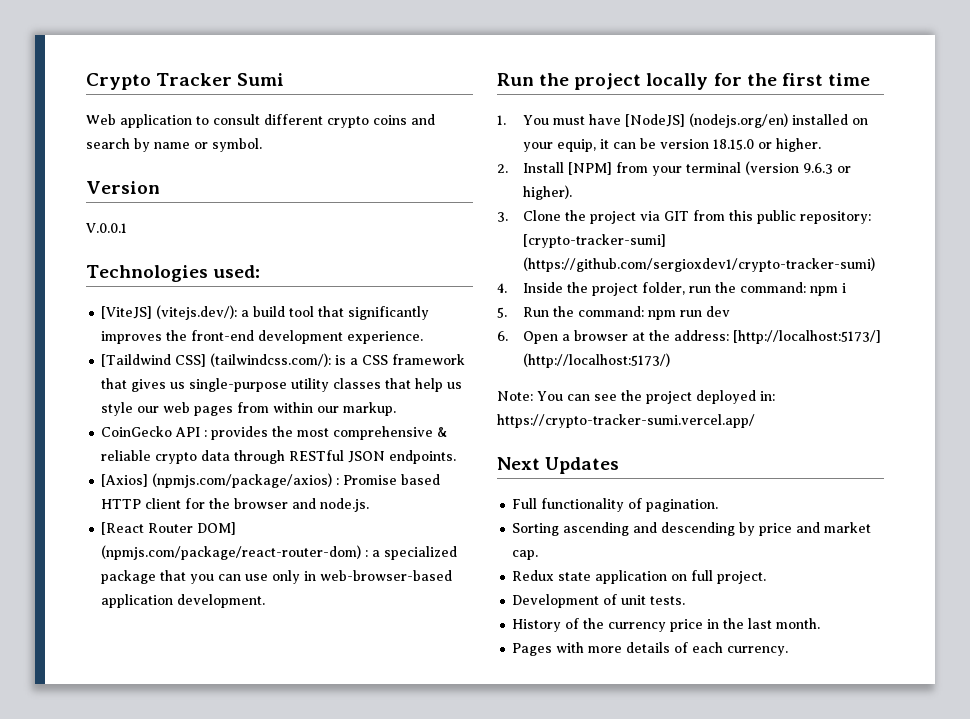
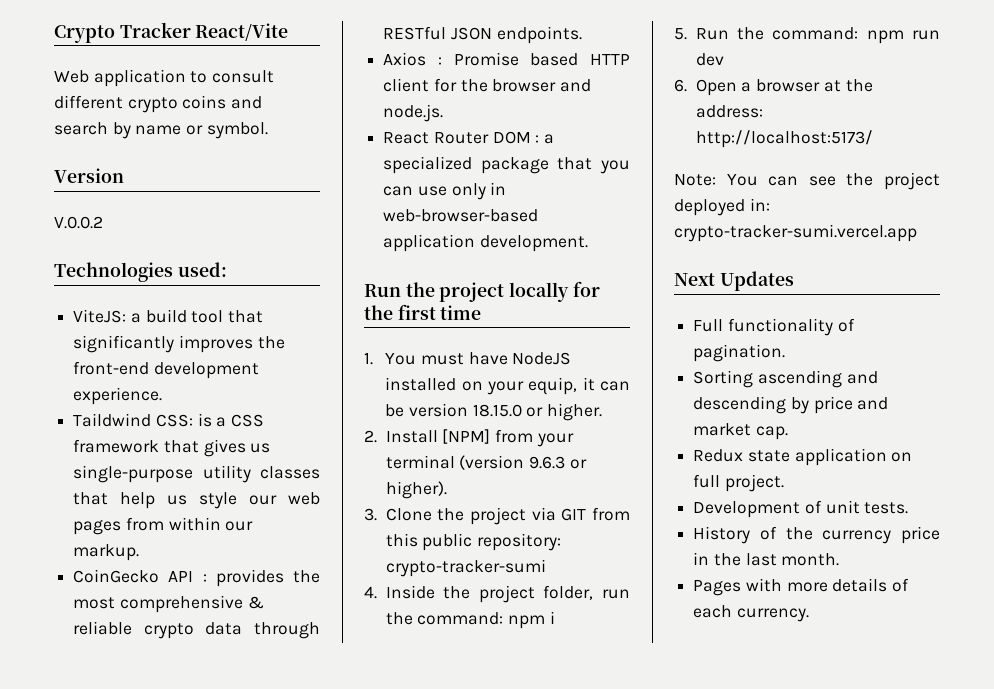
[237,73,285,86] Sumi -> [195,23,289,41] React/Vite
[86,223,127,233] V.0.0.1 -> [54,216,103,229] V.0.0.2
[101,305,238,320] [ViteJS] (vitejs.dev/): -> [73,309,127,323] ViteJS:
[101,353,332,367] [Taildwind CSS] (tailwindcss.com/): -> [73,413,193,427] Taildwind CSS:
[101,473,333,488] [Axios] (npmjs.com/package/axios) -> [383,52,427,66] Axios
[101,522,237,535] [101,545,362,560] [React Router DOM] (npmjs.com/package/react-router-dom) -> [383,131,531,144] React Router DOM
[624,113,788,128] [NodeJS] (nodejs.org/en) -> [512,352,572,365] NodeJS
[522,234,666,248] [522,257,875,272] [crypto-tracker-sumi] (https://github.com/sergioxdev1/crypto-tracker-sumi) -> [385,559,546,577] crypto-tracker-sumi
[732,330,881,344] [522,353,670,368] [http://localhost:5173/] (http://localhost:5173/) -> [695,130,873,148] http://localhost:5173/
[497,414,755,428] https://crypto-tracker-sumi.vercel.app/ -> [674,224,917,242] crypto-tracker-sumi.vercel.app

